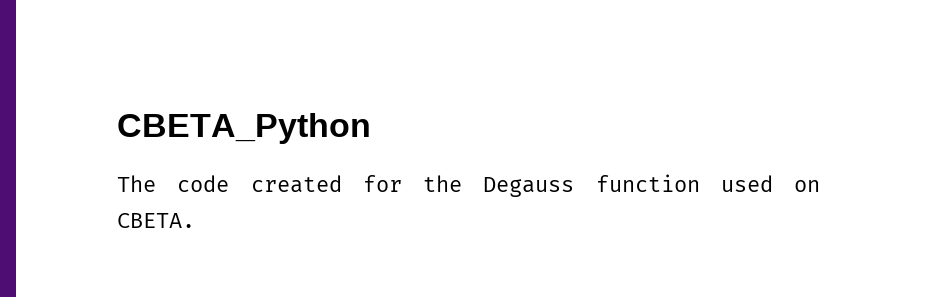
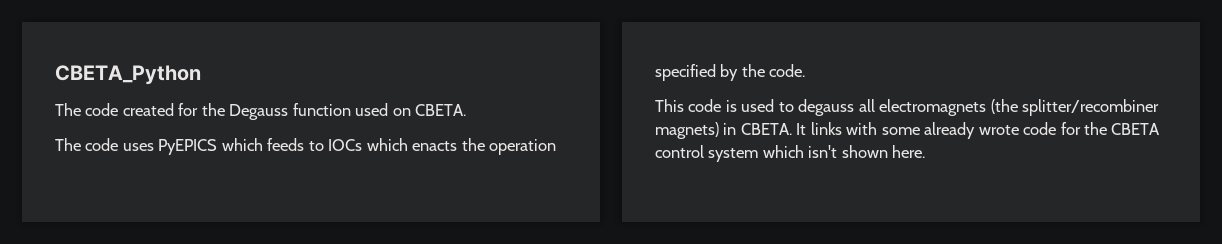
(195, 220) none -> [55,138,557,155] [655,64,806,81] [655,99,1160,116] [655,122,1161,139] [655,145,926,162] // The code uses PyEPICS which feeds to IOCs which enacts the operation specified by the code. // This code is used to degauss all electromagnets (the splitter/recombiner magnets) in CBETA. It links with some already wrote code for the CBETA control system which isn't shown here.

